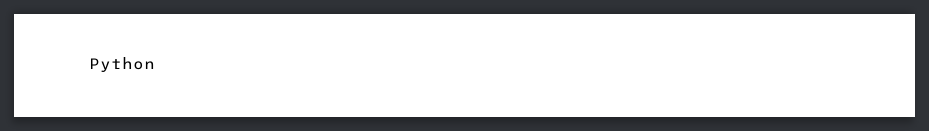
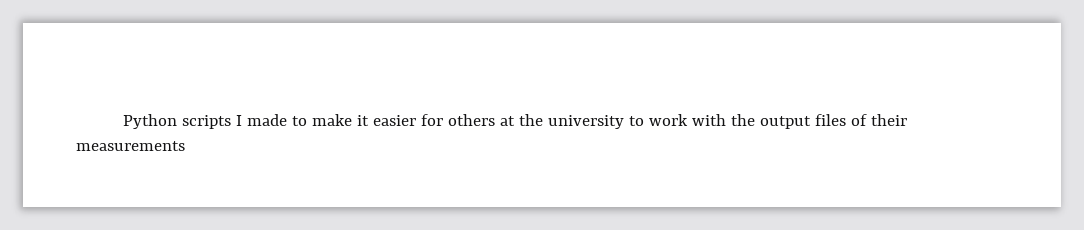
(155, 64) none -> [181,114,907,129] [76,141,185,151] scripts I made to make it easier for others at the university to work with the output files of their measurements

